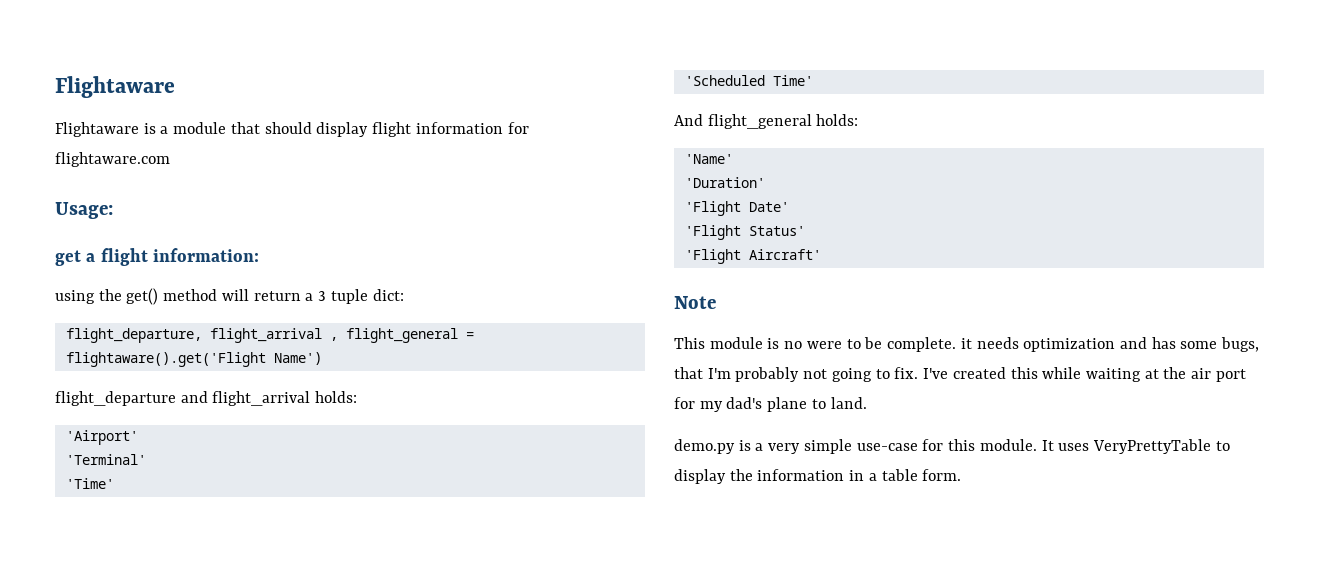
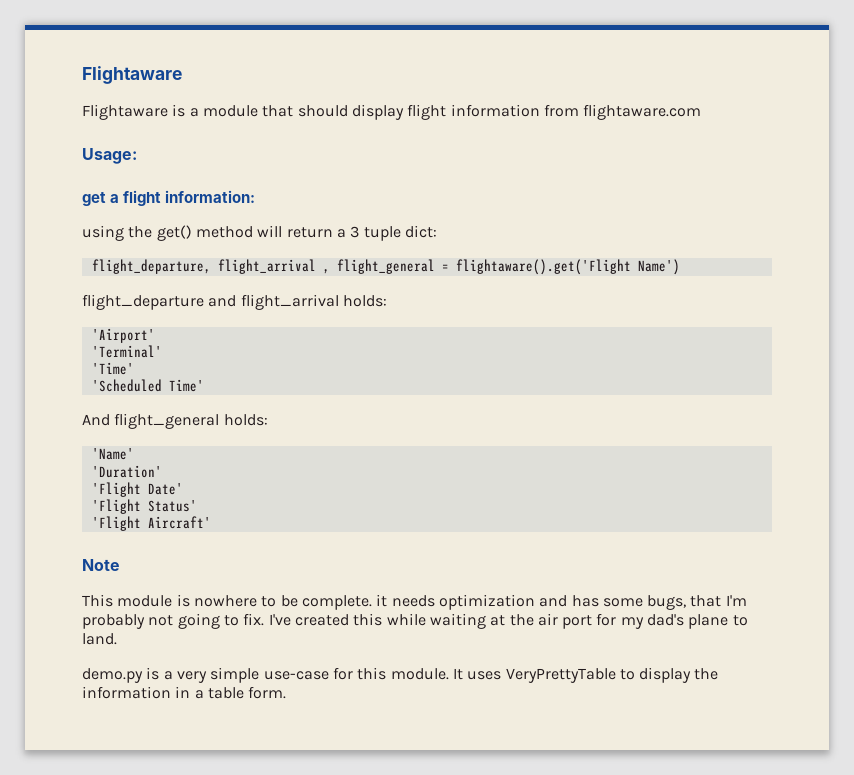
[507,122,529,134] for -> [543,104,579,117] from
[784,341,842,349] no were -> [193,595,257,607] nowhere

